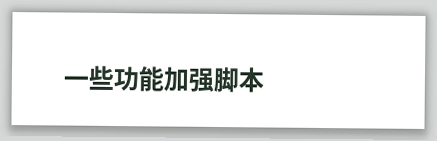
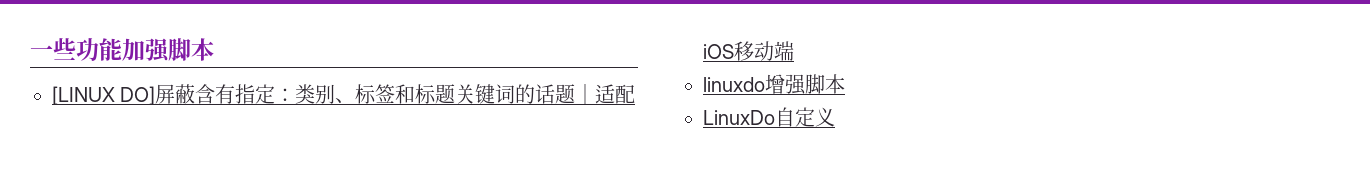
(265, 80) none -> [52,84,636,105] [703,41,794,61] [703,74,845,95] [703,107,835,127] // [LINUX DO]屏蔽含有指定：类别、标签和标题关键词的话题｜适配iOS移动端 // linuxdo增强脚本 // LinuxDo自定义

